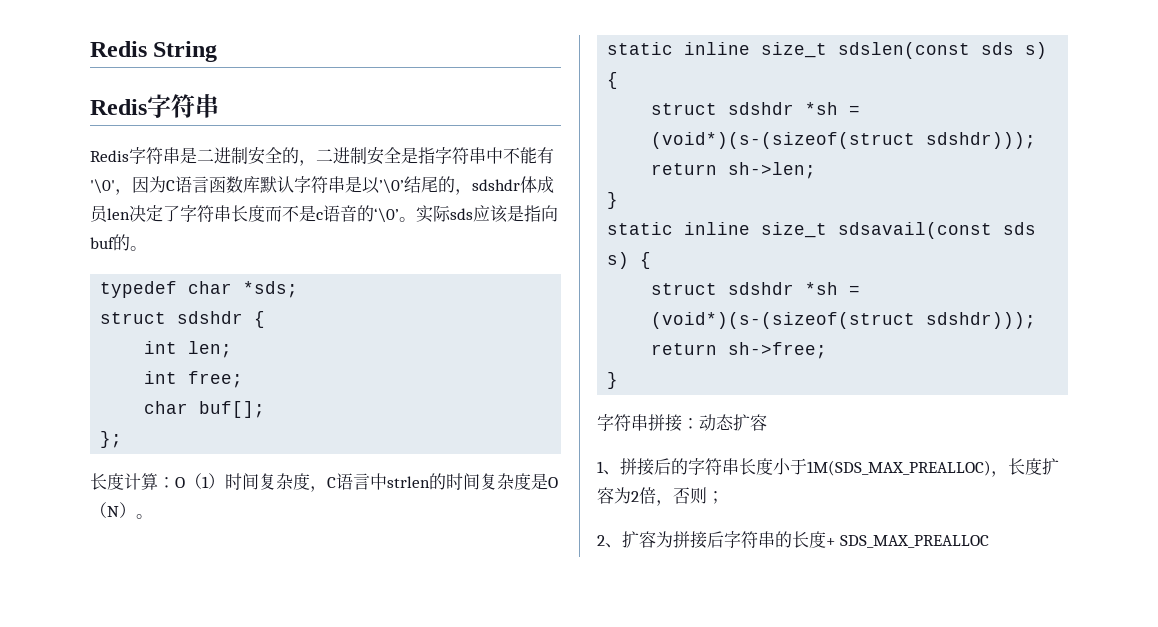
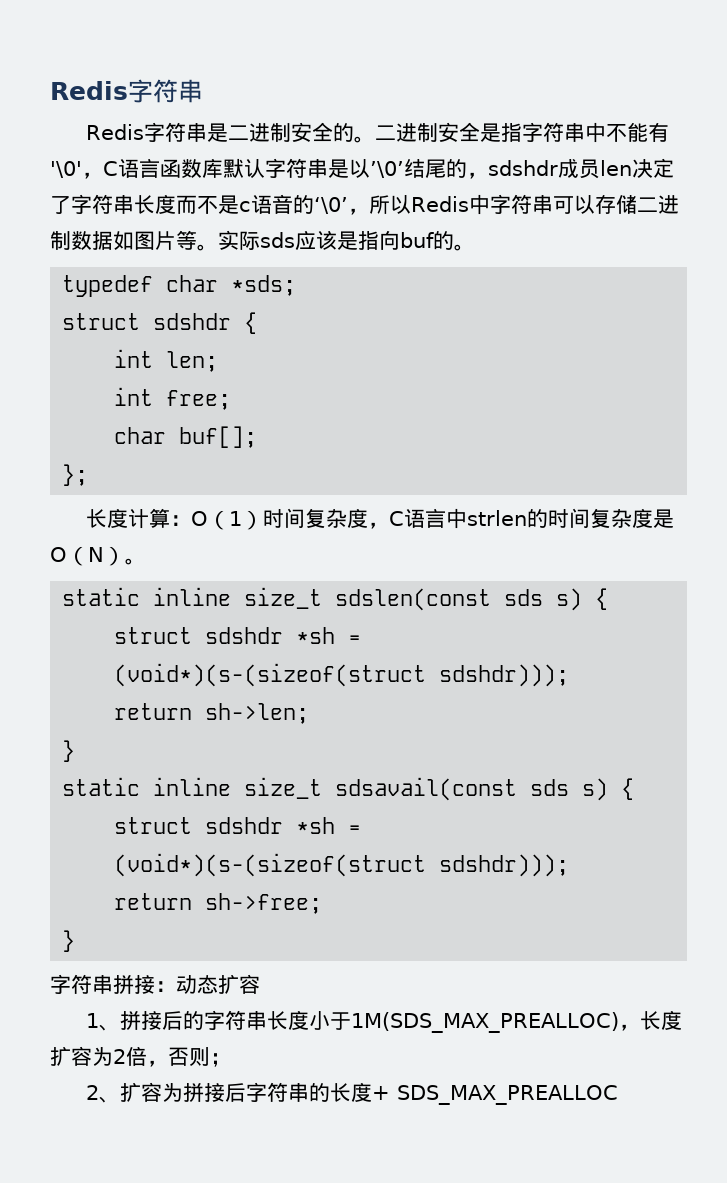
[90,41,218,62] [90,99,147,115] Redis String // Redis -> [50,81,128,100] Redis
[299,160,316,166] ， -> [353,136,375,143] 。
[132,176,166,193] 因为 -> (103, 175) none
[520,176,537,193] 体 -> (558, 168) none
(399, 215) none -> [348,194,679,215] [50,230,197,250] ，所以Redis中字符串可以存储二进制数据如图片等

